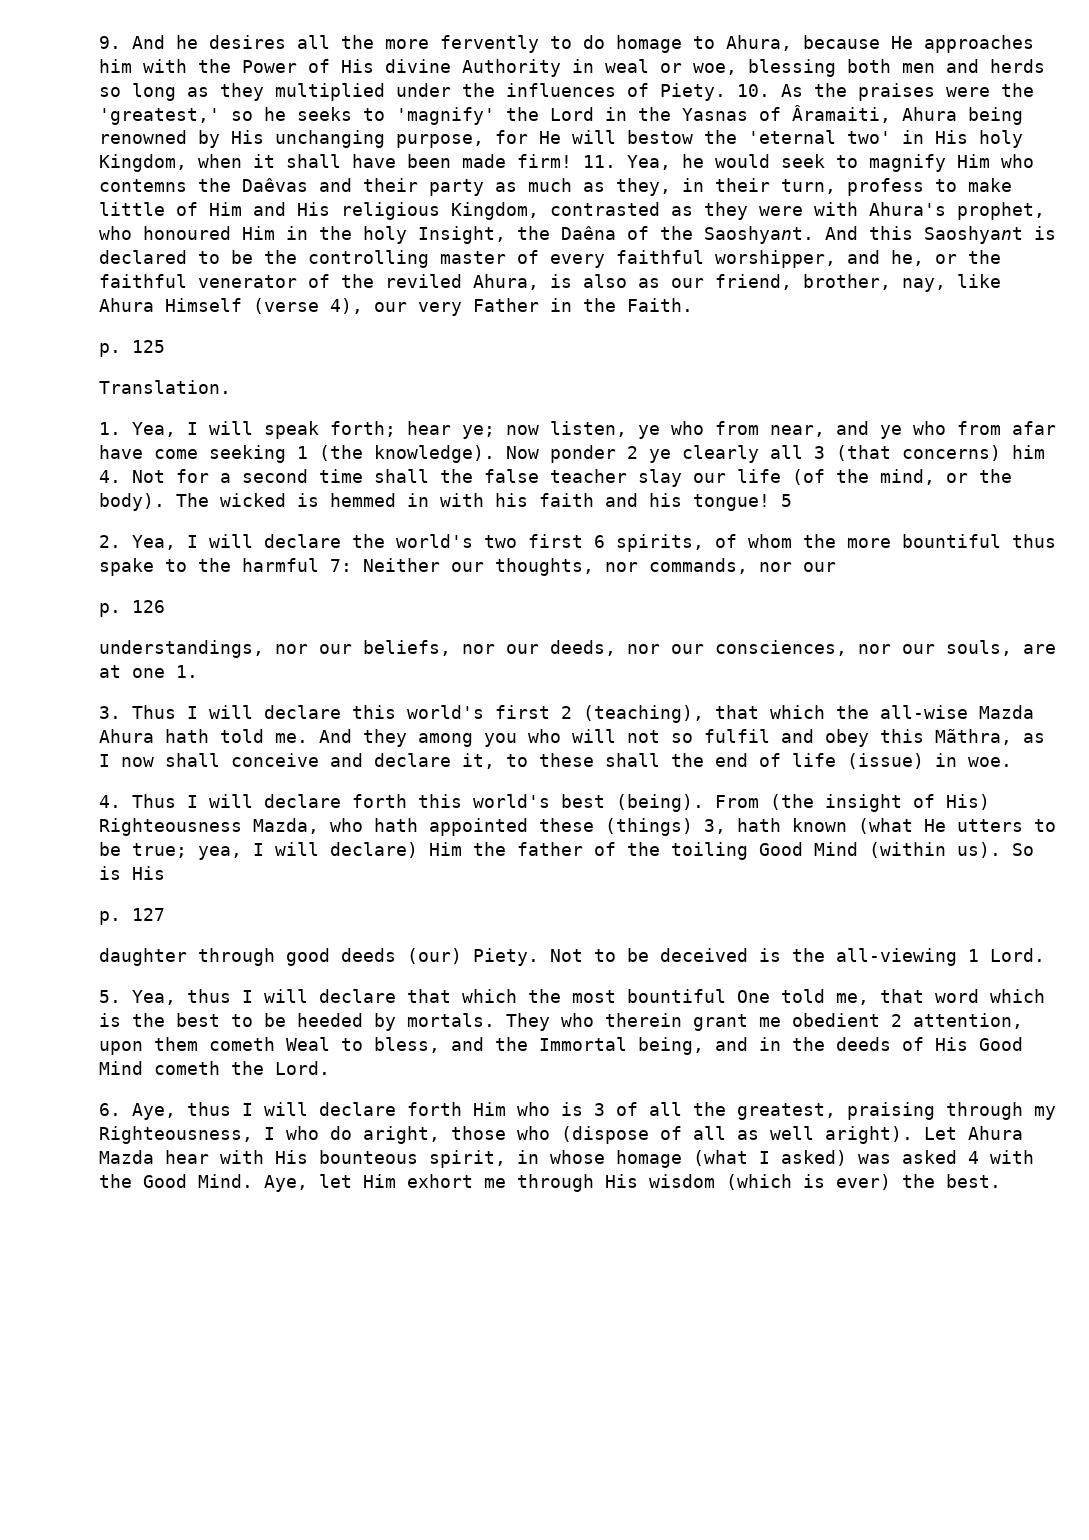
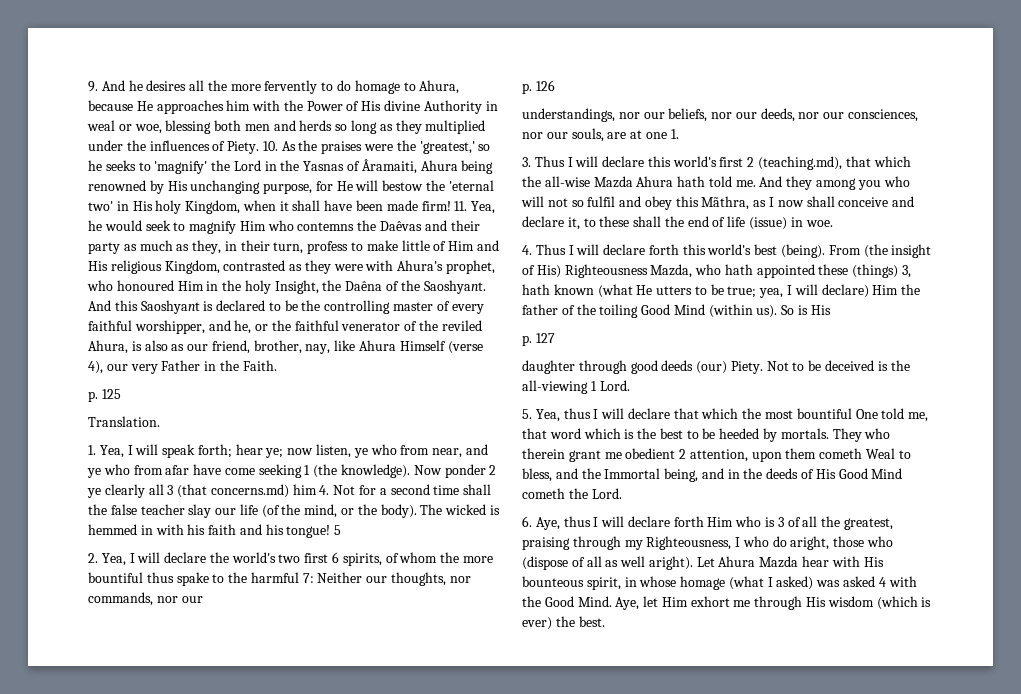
[902,445,1001,461] concerns) -> [210,484,289,498] concerns.md)
[583,705,704,723] (teaching), -> [758,156,843,170] (teaching.md),

